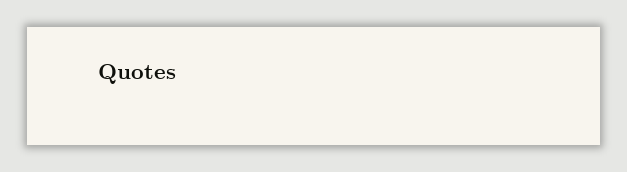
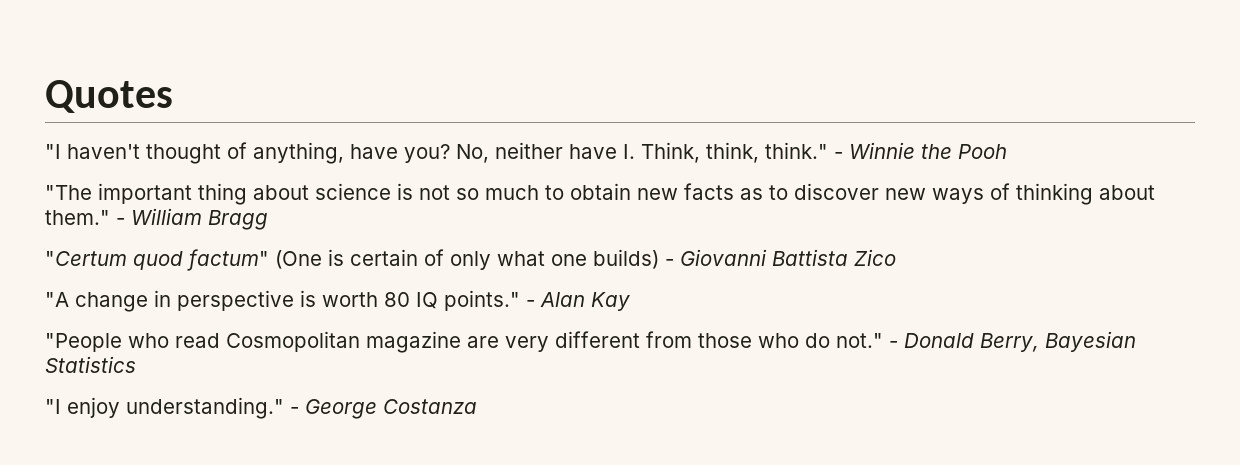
(176, 74) none -> [45,142,1007,164] [45,183,1155,205] [45,208,268,230] [45,249,896,271] [45,290,630,312] [45,331,1136,353] [45,356,136,373] [45,397,477,419] // "I haven't thought of anything, have you? No, neither have I. Think, think, think." - Winnie the Pooh // "The important thing about science is not so much to obtain new facts as to discover new ways of thinking about them." - William Bragg // "Certum quod factum" (One is certain of only what one builds) - Giovanni Battista Zico // "A change in perspective is worth 80 IQ points." - Alan Kay // "People who read Cosmopolitan magazine are very different from those who do not." - Donald Berry, Bayesian Statistics // "I enjoy understanding." - George Costanza

